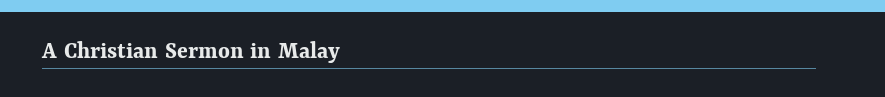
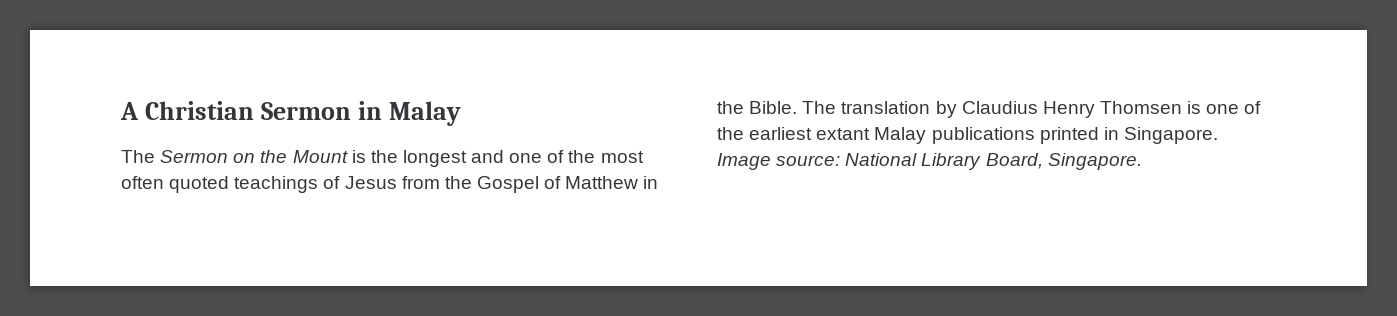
(340, 52) none -> [121,150,644,167] [121,176,659,193] [717,101,1262,118] [717,127,1218,144] [717,153,1142,170] // The Sermon on the Mount is the longest and one of the most often quoted teachings of Jesus from the Gospel of Matthew in the Bible. The translation by Claudius Henry Thomsen is one of the earliest extant Malay publications printed in Singapore. Image source: National Library Board, Singapore.

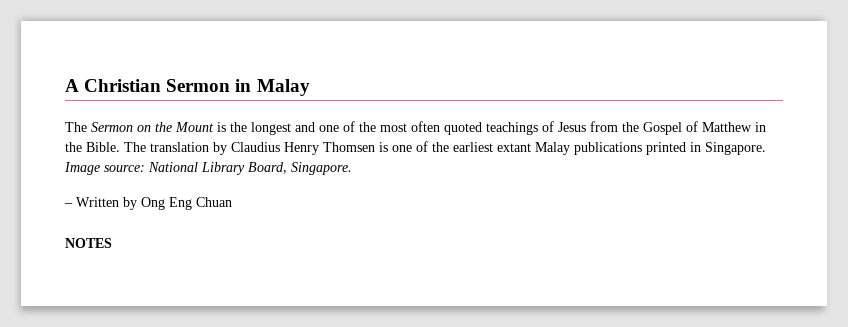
(1142, 161) none -> [64,197,232,210] [65,238,112,248] // – Written by Ong Eng Chuan // NOTES

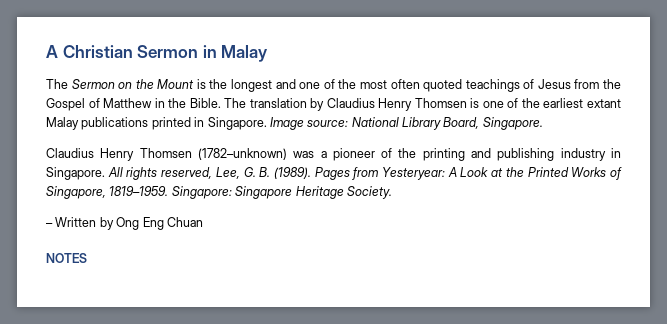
(352, 168) none -> [46,148,622,161] [46,167,622,180] [46,186,392,199] // Claudius Henry Thomsen (1782–unknown) was a pioneer of the printing and publishing industry in Singapore. All rights reserved, Lee, G. B. (1989). Pages from Yesteryear: A Look at the Printed Works of Singapore, 1819–1959. Singapore: Singapore Heritage Society.

